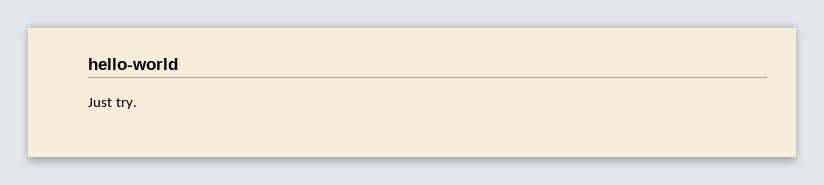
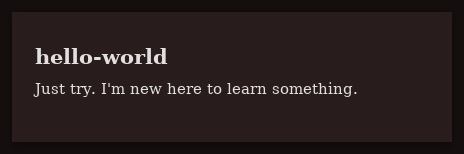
(137, 103) none -> [100,82,358,97] I'm new here to learn something.

